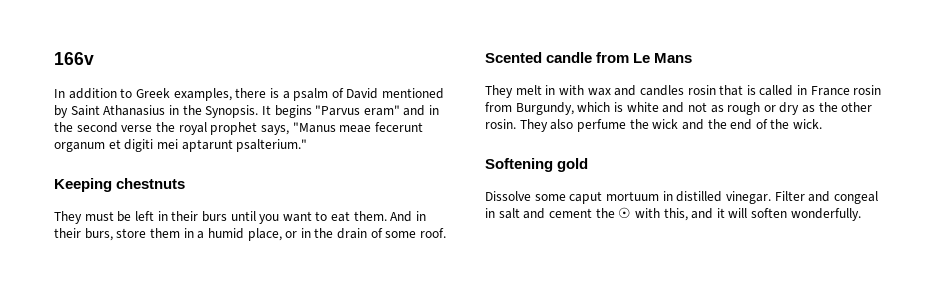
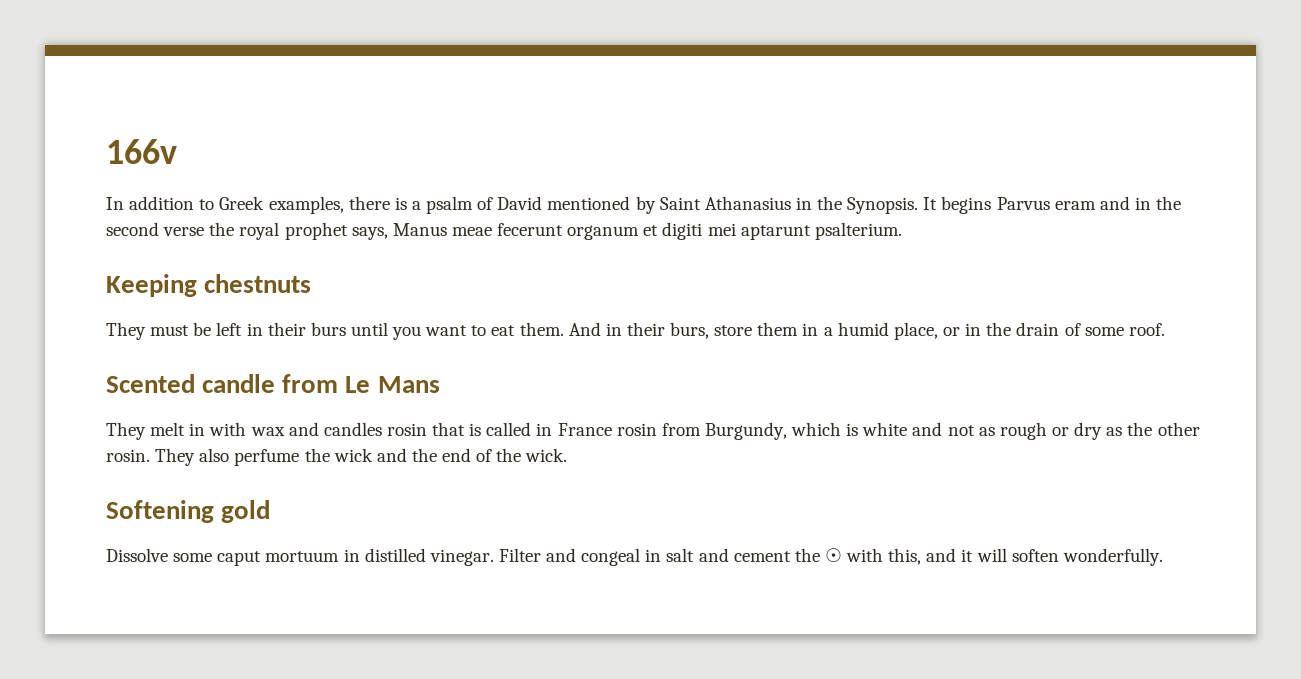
[315,105,400,116] "Parvus eram" -> [996,197,1096,210] Parvus eram
[292,122,336,133] "Manus -> [392,223,447,236] Manus
[236,139,308,152] psalterium." -> [814,222,902,240] psalterium.

